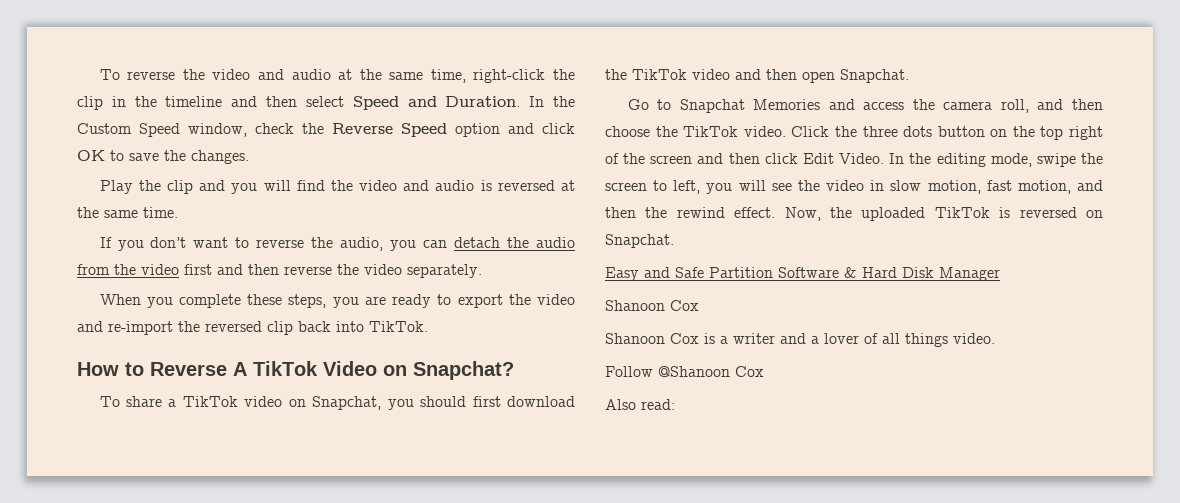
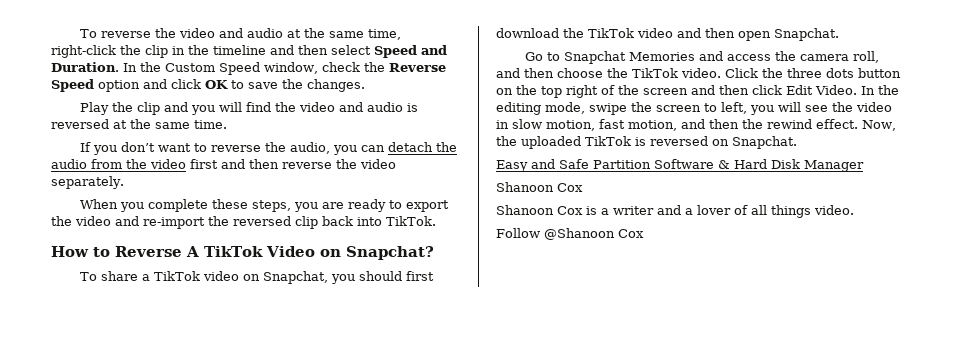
[605,399,675,410] // Also read: -> (644, 233) none

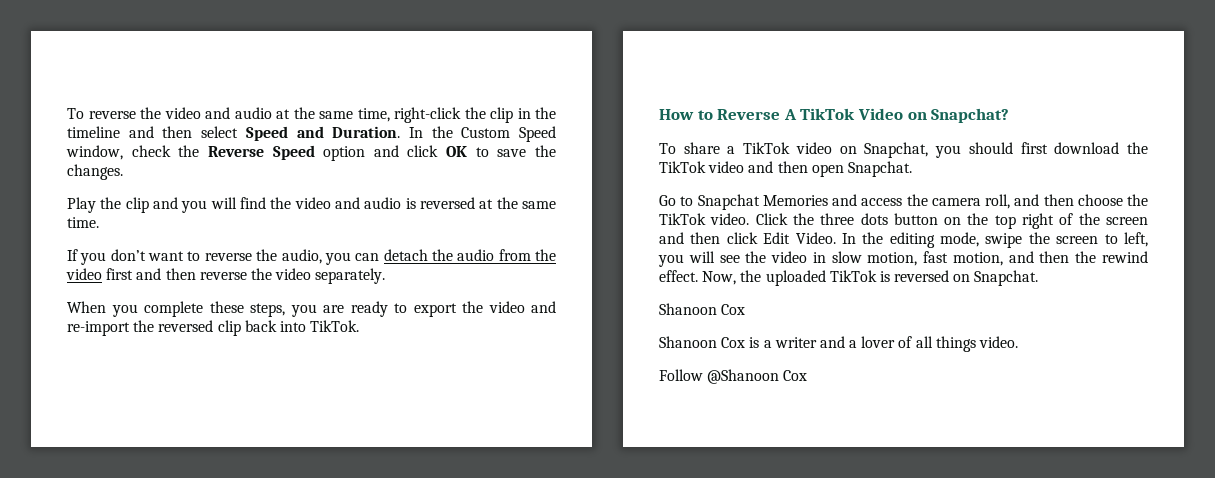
[496,159,864,172] // Easy and Safe Partition Software & Hard Disk Manager -> (1039, 278) none

